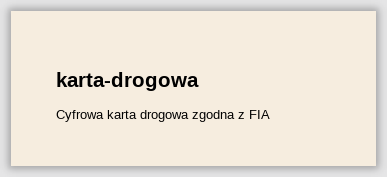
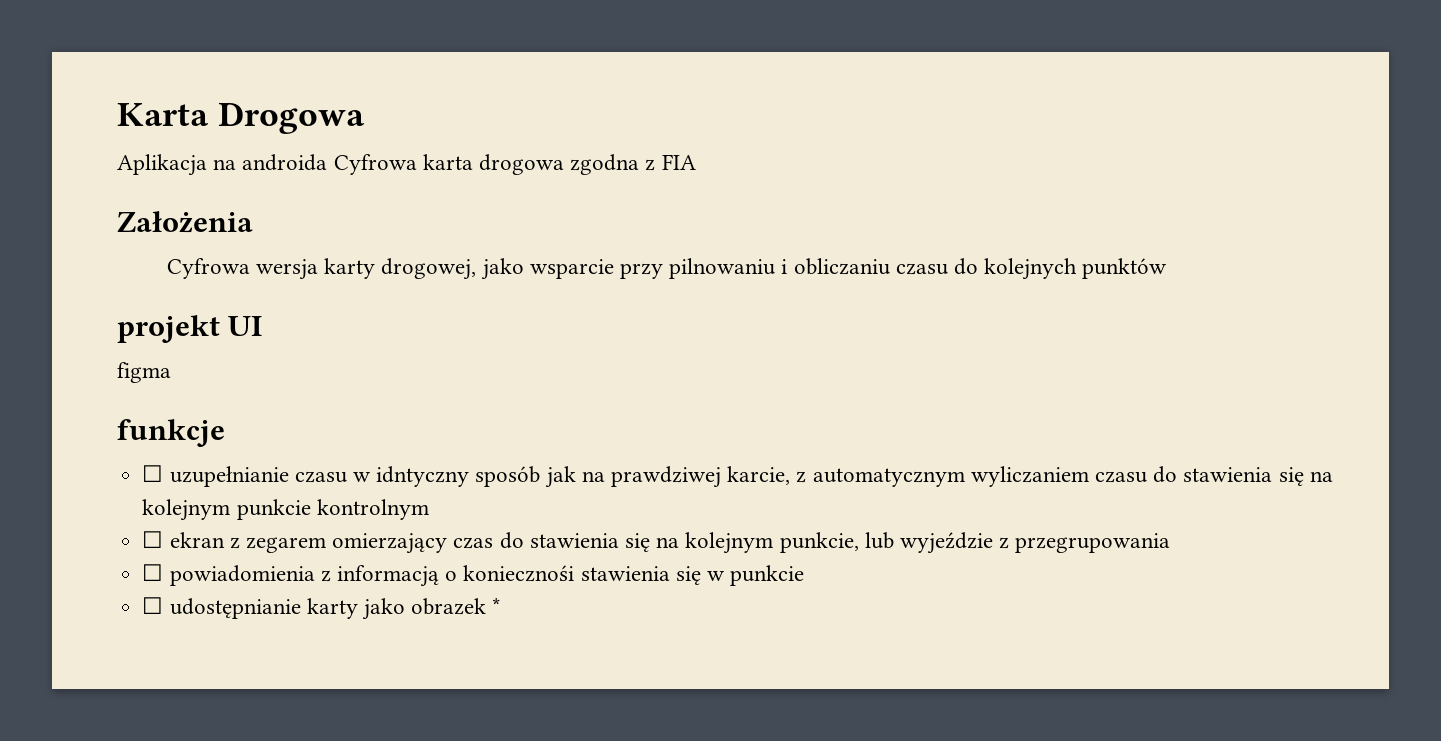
[56,72,199,91] karta-drogowa // -> [117,102,365,134] [117,154,328,176] Karta Drogowa // Aplikacja na androida
(270, 114) none -> [117,211,253,233] [166,258,1168,280] [117,315,263,343] [117,362,171,383] [117,419,225,447] [142,465,1333,488] [142,499,429,521] [142,531,1171,554] [142,564,805,587] [142,597,501,620] // Założenia // Cyfrowa wersja karty drogowej, jako wsparcie przy pilnowaniu i obliczaniu czasu do kolejnych punktów // projekt UI // figma // funkcje // ☐ uzupełnianie czasu w idntyczny sposób jak na prawdziwej karcie, z automatycznym wyliczaniem czasu do stawienia się na kolejnym punkcie kontrolnym // ☐ ekran z zegarem omierzający czas do stawienia się na kolejnym punkcie, lub wyjeździe z przegrupowania // ☐ powiadomienia z informacją o koniecznośi stawienia się w punkcie // ☐ udostępnianie karty jako obrazek *

